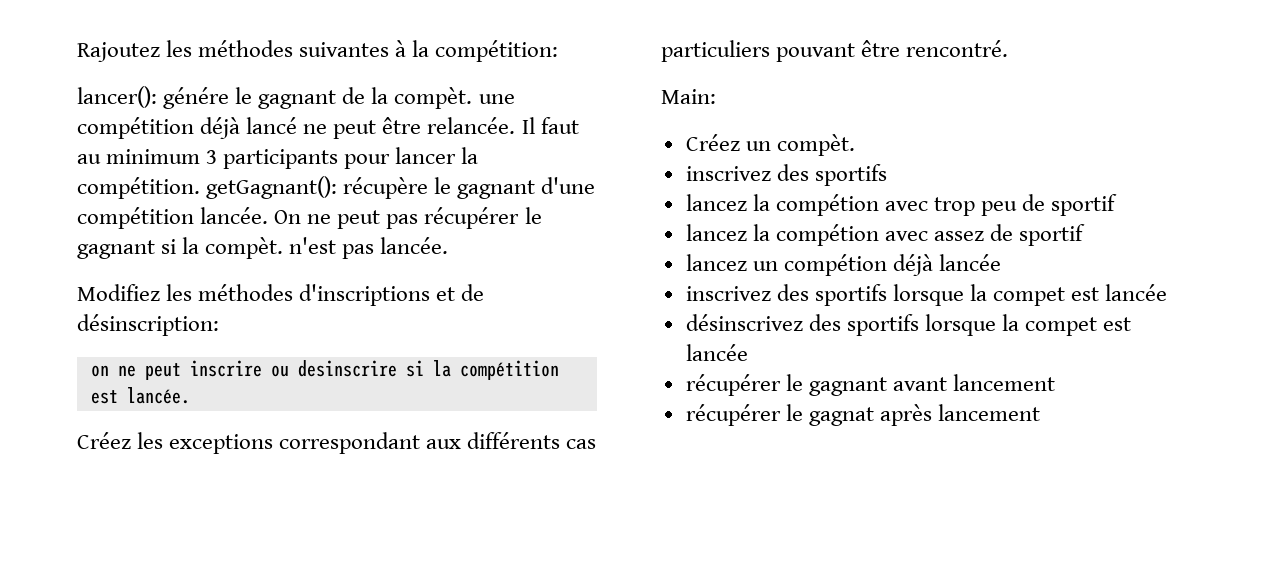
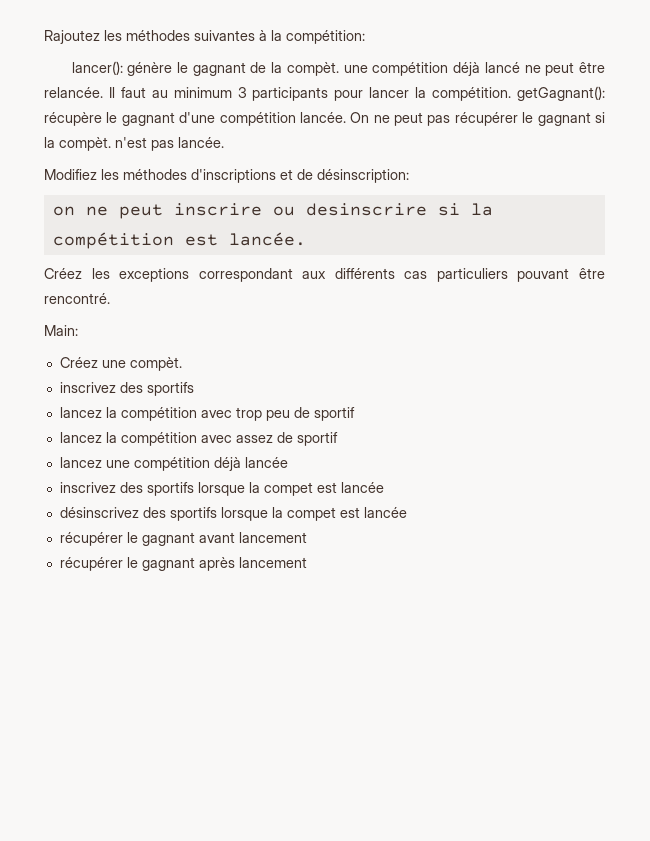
[163,87,230,109] génére -> [127,62,173,76] génère
[745,141,771,151] un -> [101,360,126,368] une
[775,194,879,216] compétion -> [120,407,197,421] compétition
[775,224,879,246] compétion -> [120,432,197,446] compétition
[752,254,887,276] un compétion -> [105,457,210,471] une compétition
[808,407,874,426] gagnat -> [141,557,195,571] gagnant

